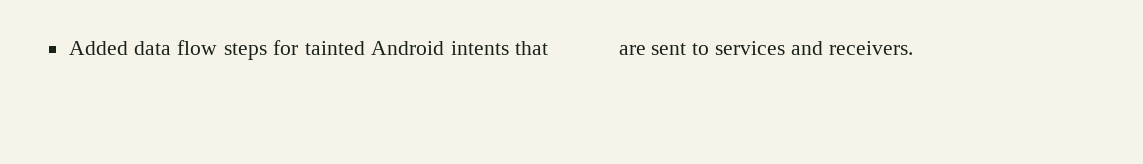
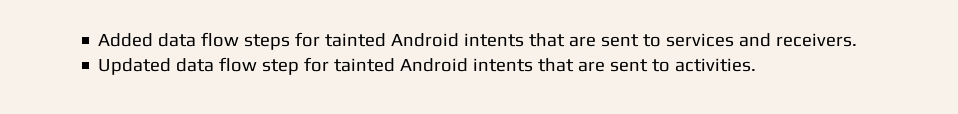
(913, 48) none -> [98,57,757,75] // Updated data flow step for tainted Android intents that are sent to activities.

